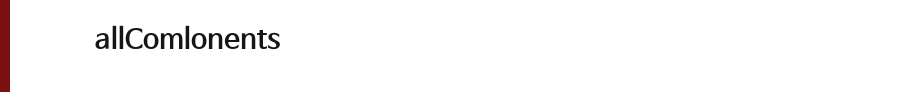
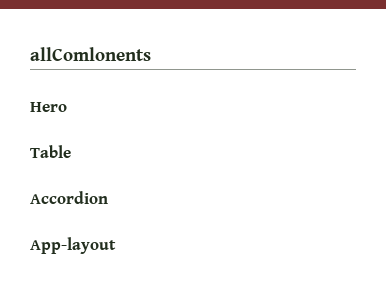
(280, 37) none -> [30,102,67,112] [30,145,71,158] [30,191,108,204] [30,237,116,254] // Hero // Table // Accordion // App-layout

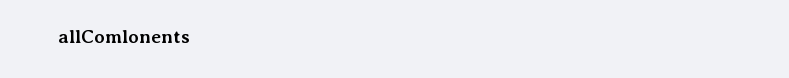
[30,102,67,112] [30,145,71,158] [30,191,108,204] [30,237,116,254] // Hero // Table // Accordion // App-layout -> (190, 36) none

